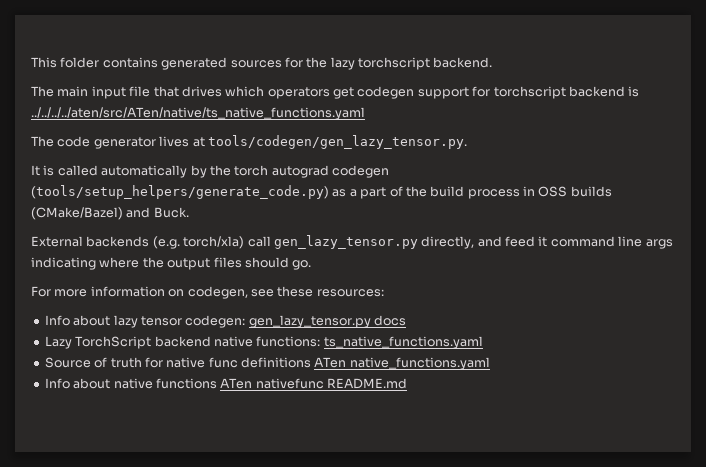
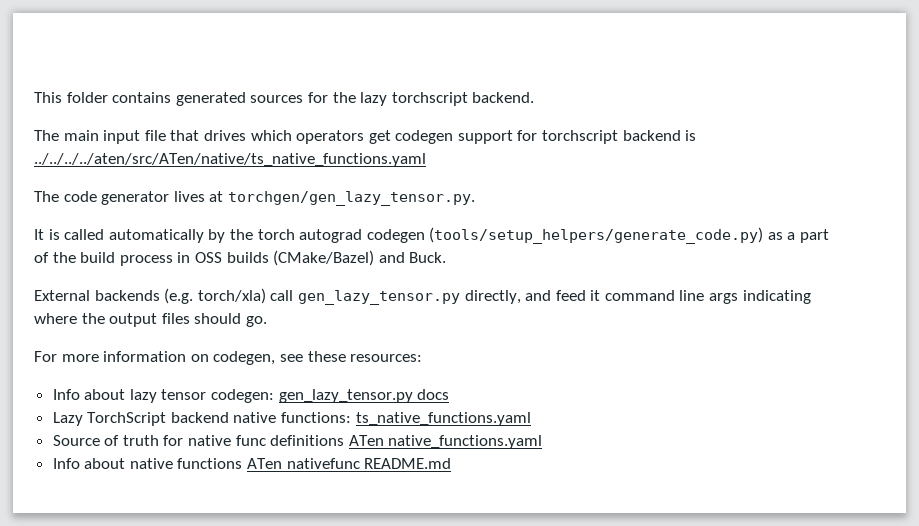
[207,135,467,149] tools/codegen/gen_lazy_tensor.py. -> [227,191,475,206] torchgen/gen_lazy_tensor.py.

